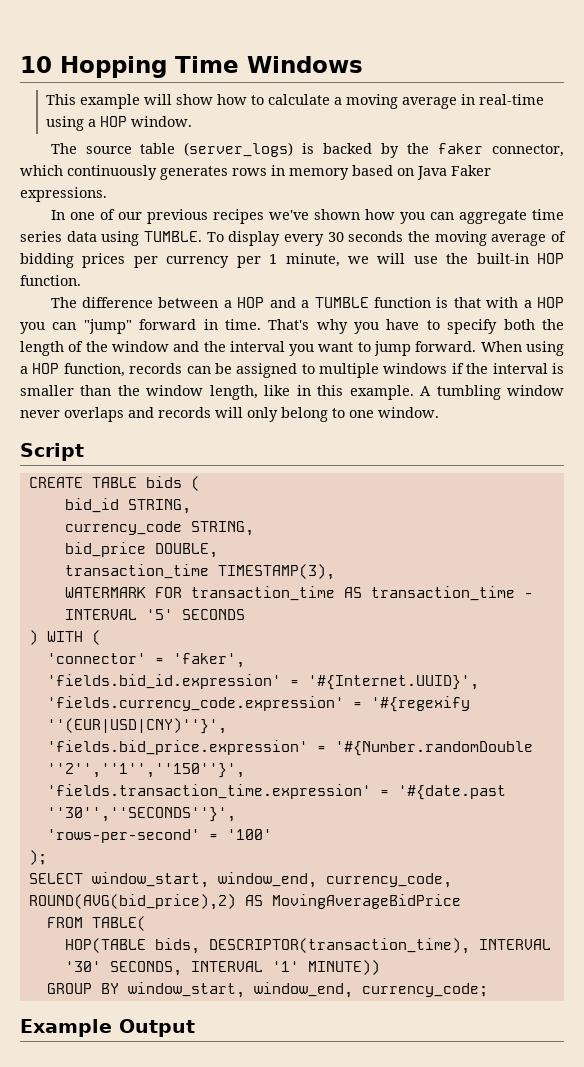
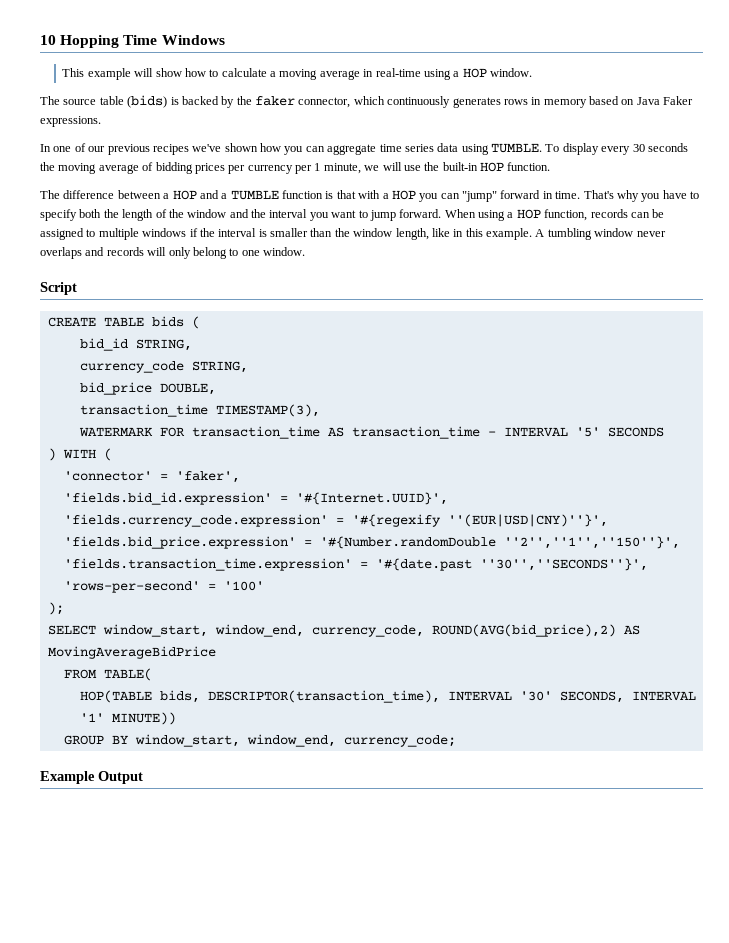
[184,142,294,157] (server_logs) -> [127,95,168,108] (bids)

